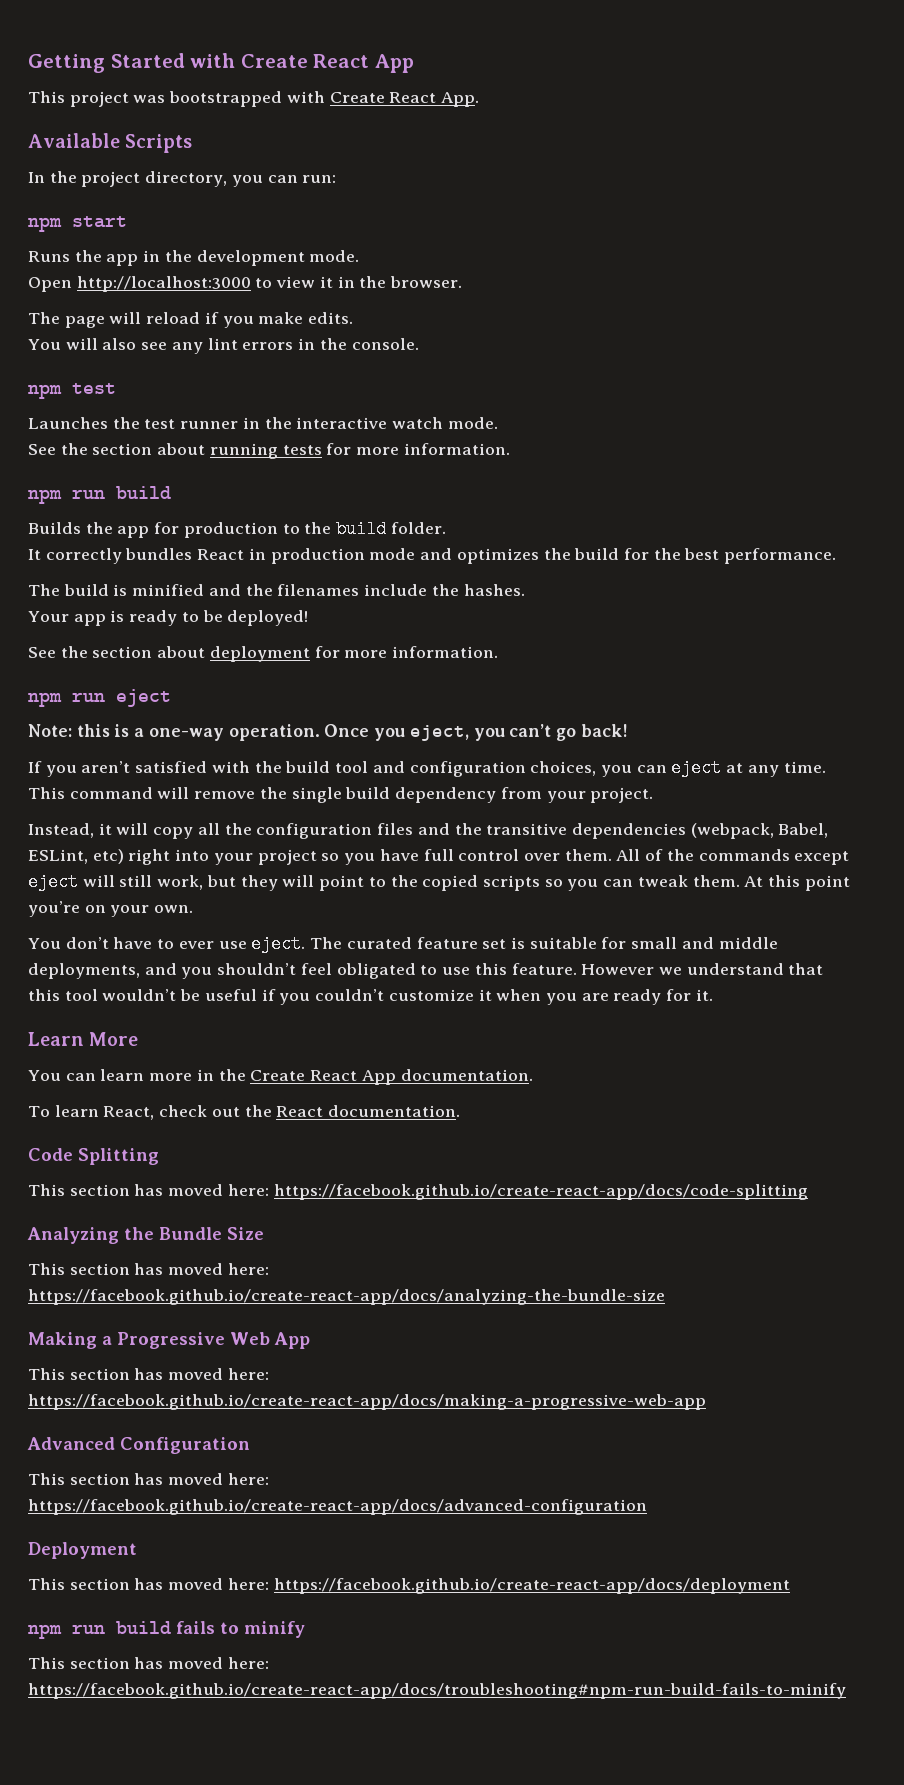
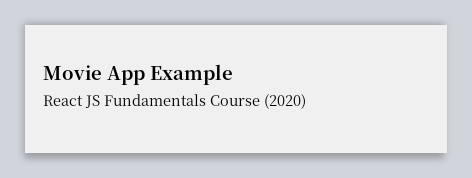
[28,53,414,73] [28,91,480,107] [28,133,193,153] [28,171,337,187] [28,216,127,232] [28,250,360,266] [28,276,463,292] [28,312,354,328] [28,338,419,354] [28,383,116,399] [28,417,498,429] [28,443,510,459] [28,486,171,504] [28,520,446,538] [28,548,837,564] [28,584,525,596] [28,610,309,626] [28,646,499,662] [28,689,171,707] [28,724,628,741] [28,759,826,777] [28,787,654,803] [28,823,829,839] [28,849,850,865] [28,873,850,891] [28,901,194,917] [28,935,778,953] [28,963,824,979] [28,989,713,1005] [28,1032,139,1046] [28,1069,533,1085] [28,1105,461,1120] [28,1148,159,1165] [28,1184,808,1200] [27,1227,264,1244] [28,1263,269,1275] [28,1289,665,1305] [28,1332,310,1349] [28,1368,269,1380] [28,1394,706,1410] [27,1437,250,1454] [28,1473,269,1485] [28,1499,647,1515] [28,1542,137,1559] [28,1578,790,1594] [28,1621,305,1639] [28,1657,269,1669] [28,1683,846,1699] Getting Started with Create React App // This project was bootstrapped with Create React App. // Available Scripts // In the project directory, you can run: // npm start // Runs the app in the development mode. // Open http://localhost:3000 to view it in the browser. // The page will reload if you make edits. // You will also see any lint errors in the console. // npm test // Launches the test runner in the interactive watch mode. // See the section about running tests for more information. // npm run build // Builds the app for production to the build folder. // It correctly bundles React in production mode and optimizes the build for the best performance. // The build is minified and the filenames include the hashes. // Your app is ready to be deployed! // See the section about deployment for more information. // npm run eject // Note: this is a one-way operation. Once you eject, you can’t go back! // If you aren’t satisfied with the build tool and configuration choices, you can eject at any time. This command will remove the single build dependency from your project. // Instead, it will copy all the configuration files and the transitive dependencies (webpack, Babel, ESLint, etc) right into your project so you have full control over them. All of the commands except eject will still work, but they will point to the copied scripts so you can tweak them. At this point you’re on your own. // You don’t have to ever use eject. The curated feature set is suitable for small and middle deployments, and you shouldn’t feel obligated to use this feature. However we understand that this tool wouldn’t be useful if you couldn’t customize it when you are ready for it. // Learn More // You can learn more in the Create React App documentation. // To learn React, check out the React documentation. // Code Splitting // This section has moved here: https://facebook.github.io/create-react-app/docs/code-splitting // Analyzing the Bundle Size // This section has moved here: https://facebook.github.io/create-react-app/docs/analyzing-the-bundle-size // Making a Progressive Web App // This section has moved here: https://facebook.github.io/create-react-app/docs/making-a-progressive-web-app // Advanced Configuration // This section has moved here: https://facebook.github.io/create-react-app/docs/advanced-configuration // Deployment // This section has moved here: https://facebook.github.io/create-react-app/docs/deployment // npm run build fails to minify // This section has moved here: https://facebook.github.io/create-react-app/docs/troubleshooting#npm-run-build-fails-to-minify -> [43,64,233,85] [43,94,306,109] Movie App Example // React JS Fundamentals Course (2020)

